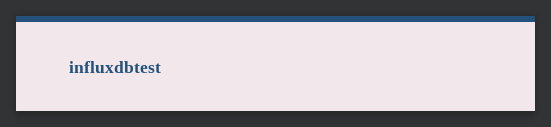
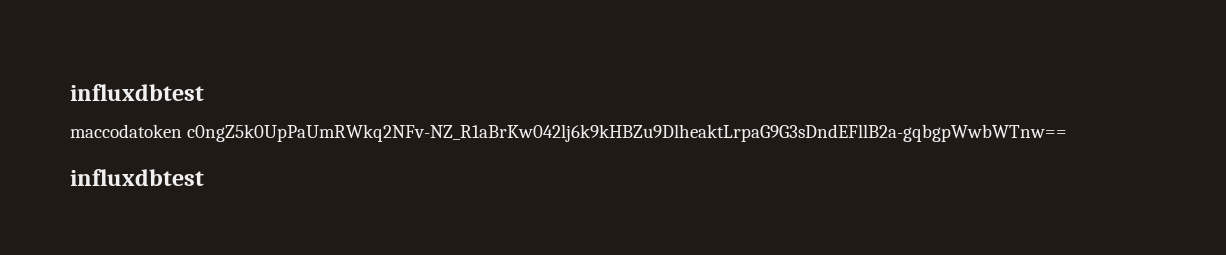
[69,61,161,73] influxdbtest -> [70,84,204,101] [70,124,1068,142] [70,169,204,186] influxdbtest // maccodatoken c0ngZ5k0UpPaUmRWkq2NFv-NZ_R1aBrKw042lj6k9kHBZu9DlheaktLrpaG9G3sDndEFllB2a-gqbgpWwbWTnw== // influxdbtest

